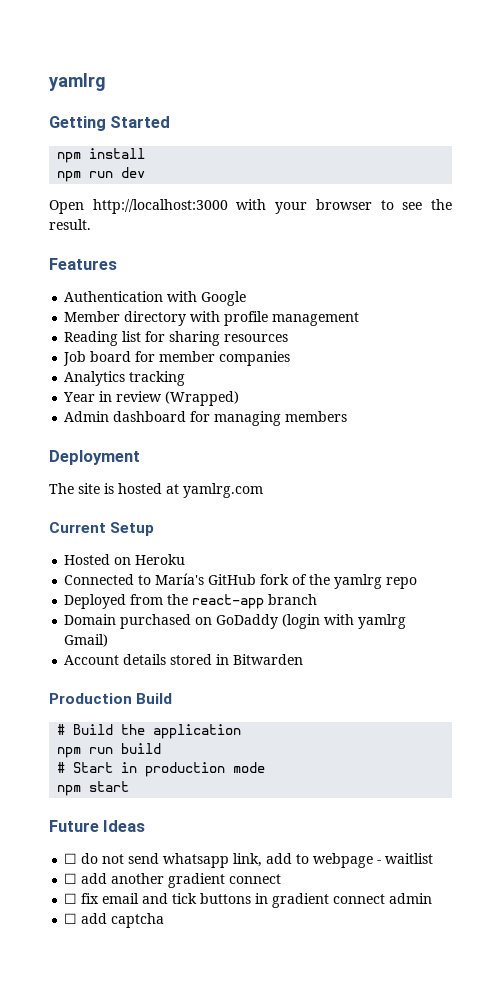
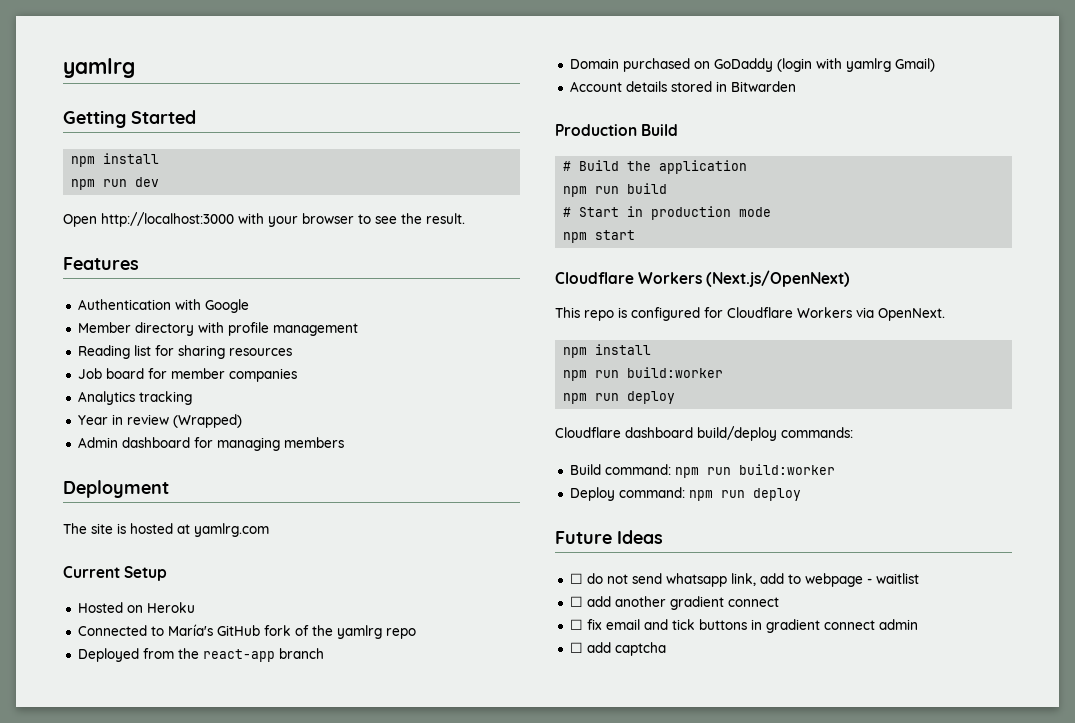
(130, 786) none -> [555,270,851,287] [555,307,945,321] [563,344,652,358] [563,367,724,381] [563,391,676,404] [555,426,853,441] [569,464,835,478] [569,487,801,501] // Cloudflare Workers (Next.js/OpenNext) // This repo is configured for Cloudflare Workers via OpenNext. // npm install // npm run build:worker // npm run deploy // Cloudflare dashboard build/deploy commands: // Build command: npm run build:worker // Deploy command: npm run deploy

